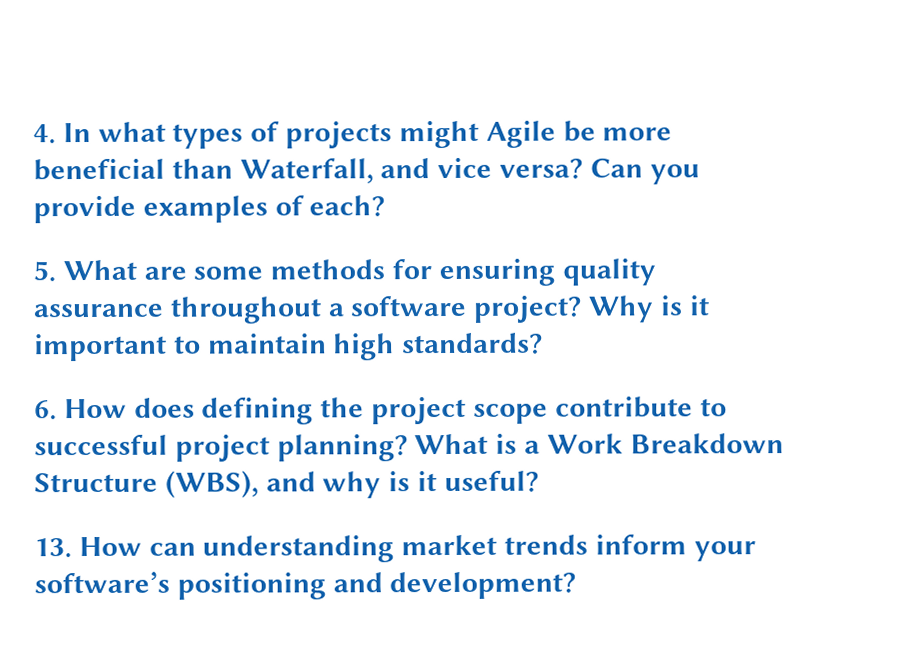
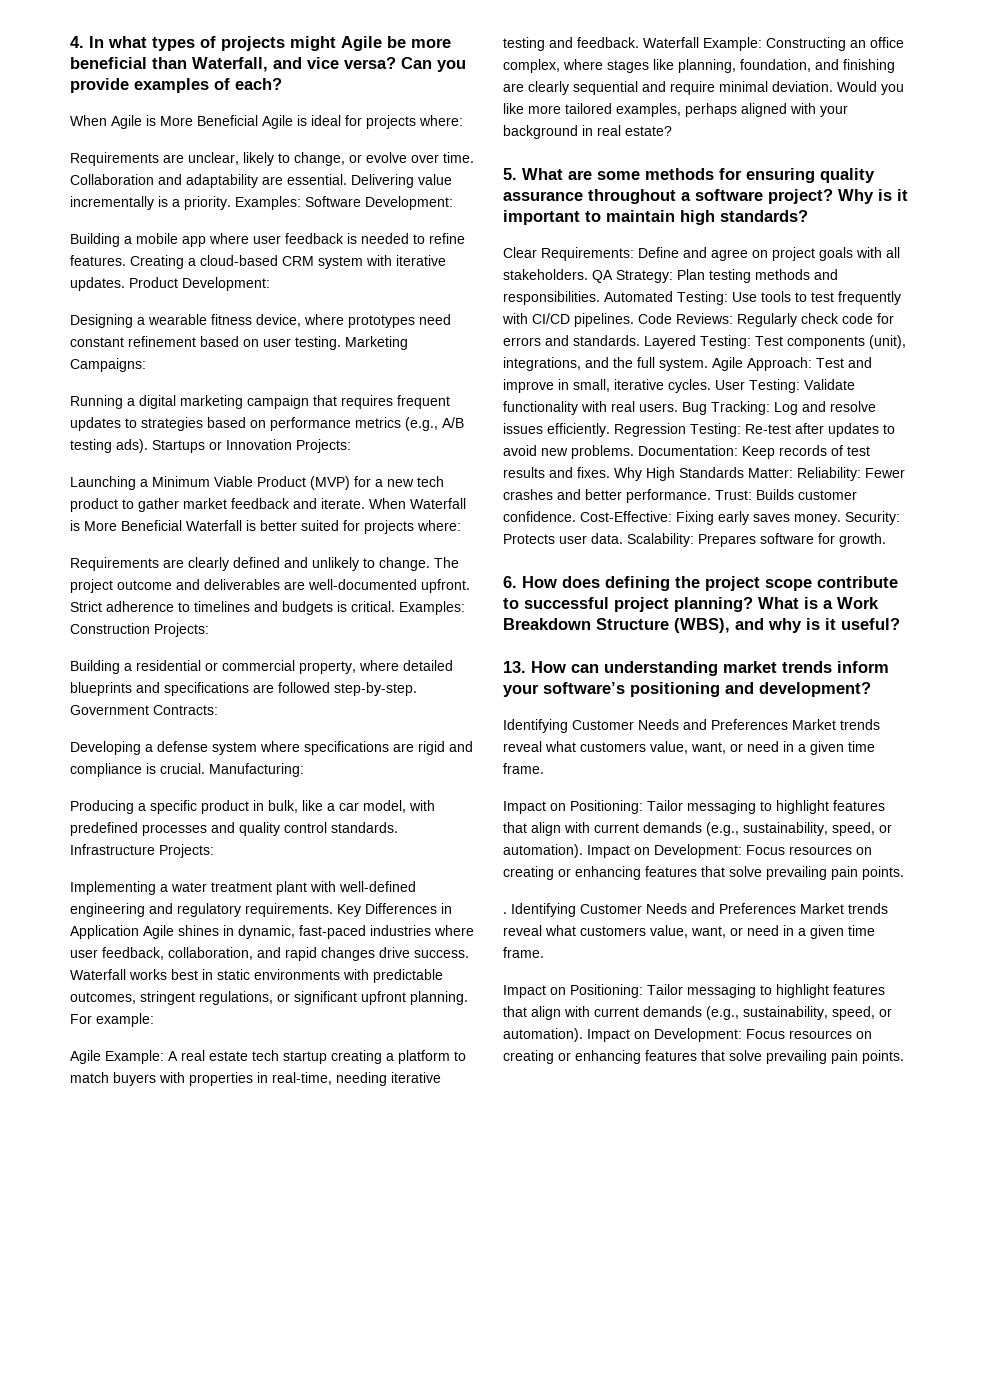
(386, 206) none -> [70,115,463,129] [70,152,474,166] [70,174,452,188] [70,196,453,210] [70,233,465,247] [70,255,446,269] [70,277,270,291] [70,314,451,328] [70,336,408,350] [70,358,146,372] [70,395,450,409] [70,417,464,431] [70,439,351,453] [70,476,444,490] [70,498,466,512] [70,520,461,534] [70,557,459,571] [70,579,470,593] [70,601,465,615] [70,623,209,637] [70,660,453,674] [70,682,417,696] [70,705,218,715] [70,741,473,755] [70,763,304,777] [70,800,435,814] [70,822,398,836] [70,844,214,858] [70,881,416,895] [70,903,452,917] [70,925,474,939] [70,947,469,961] [70,969,443,983] [70,991,468,1005] [70,1013,154,1027] [70,1050,466,1064] [70,1072,441,1086] [503,37,904,51] [503,59,895,73] [503,81,904,95] [503,103,848,117] [503,125,672,139] // When Agile is More Beneficial Agile is ideal for projects where: // Requirements are unclear, likely to change, or evolve over time. Collaboration and adaptability are essential. Delivering value incrementally is a priority. Examples: Software Development: // Building a mobile app where user feedback is needed to refine features. Creating a cloud-based CRM system with iterative updates. Product Development: // Designing a wearable fitness device, where prototypes need constant refinement based on user testing. Marketing Campaigns: // Running a digital marketing campaign that requires frequent updates to strategies based on performance metrics (e.g., A/B testing ads). Startups or Innovation Projects: // Launching a Minimum Viable Product (MVP) for a new tech product to gather market feedback and iterate. When Waterfall is More Beneficial Waterfall is better suited for projects where: // Requirements are clearly defined and unlikely to change. The project outcome and deliverables are well-documented upfront. Strict adherence to timelines and budgets is critical. Examples: Construction Projects: // Building a residential or commercial property, where detailed blueprints and specifications are followed step-by-step. Government Contracts: // Developing a defense system where specifications are rigid and compliance is crucial. Manufacturing: // Producing a specific product in bulk, like a car model, with predefined processes and quality control standards. Infrastructure Projects: // Implementing a water treatment plant with well-defined engineering and regulatory requirements. Key Differences in Application Agile shines in dynamic, fast-paced industries where user feedback, collaboration, and rapid changes drive success. Waterfall works best in static environments with predictable outcomes, stringent regulations, or significant upfront planning. For example: // Agile Example: A real estate tech startup creating a platform to match buyers with properties in real-time, needing iterative testing and feedback. Waterfall Example: Constructing an office complex, where stages like planning, foundation, and finishing are clearly sequential and require minimal deviation. Would you like more tailored examples, perhaps aligned with your background in real estate?
(544, 343) none -> [503,247,900,261] [503,269,838,283] [503,291,901,305] [502,313,894,327] [503,335,906,349] [503,357,872,371] [503,379,855,393] [503,401,876,415] [503,423,895,437] [503,445,870,459] [503,467,905,481] [503,489,857,503] [503,511,900,525] [503,533,886,547] // Clear Requirements: Define and agree on project goals with all stakeholders. QA Strategy: Plan testing methods and responsibilities. Automated Testing: Use tools to test frequently with CI/CD pipelines. Code Reviews: Regularly check code for errors and standards. Layered Testing: Test components (unit), integrations, and the full system. Agile Approach: Test and improve in small, iterative cycles. User Testing: Validate functionality with real users. Bug Tracking: Log and resolve issues efficiently. Regression Testing: Re-test after updates to avoid new problems. Documentation: Keep records of test results and fixes. Why High Standards Matter: Reliability: Fewer crashes and better performance. Trust: Builds customer confidence. Cost-Effective: Fixing early saves money. Security: Protects user data. Scalability: Prepares software for growth.
(577, 585) none -> [503,719,880,733] [503,741,875,755] [503,763,544,774] [503,800,885,814] [503,822,892,836] [503,844,872,858] [503,866,904,880] [503,903,888,917] [503,925,875,939] [503,947,544,958] [503,984,885,998] [503,1006,892,1020] [503,1028,872,1042] [503,1050,904,1064] // Identifying Customer Needs and Preferences Market trends reveal what customers value, want, or need in a given time frame. // Impact on Positioning: Tailor messaging to highlight features that align with current demands (e.g., sustainability, speed, or automation). Impact on Development: Focus resources on creating or enhancing features that solve prevailing pain points. // . Identifying Customer Needs and Preferences Market trends reveal what customers value, want, or need in a given time frame. // Impact on Positioning: Tailor messaging to highlight features that align with current demands (e.g., sustainability, speed, or automation). Impact on Development: Focus resources on creating or enhancing features that solve prevailing pain points.

